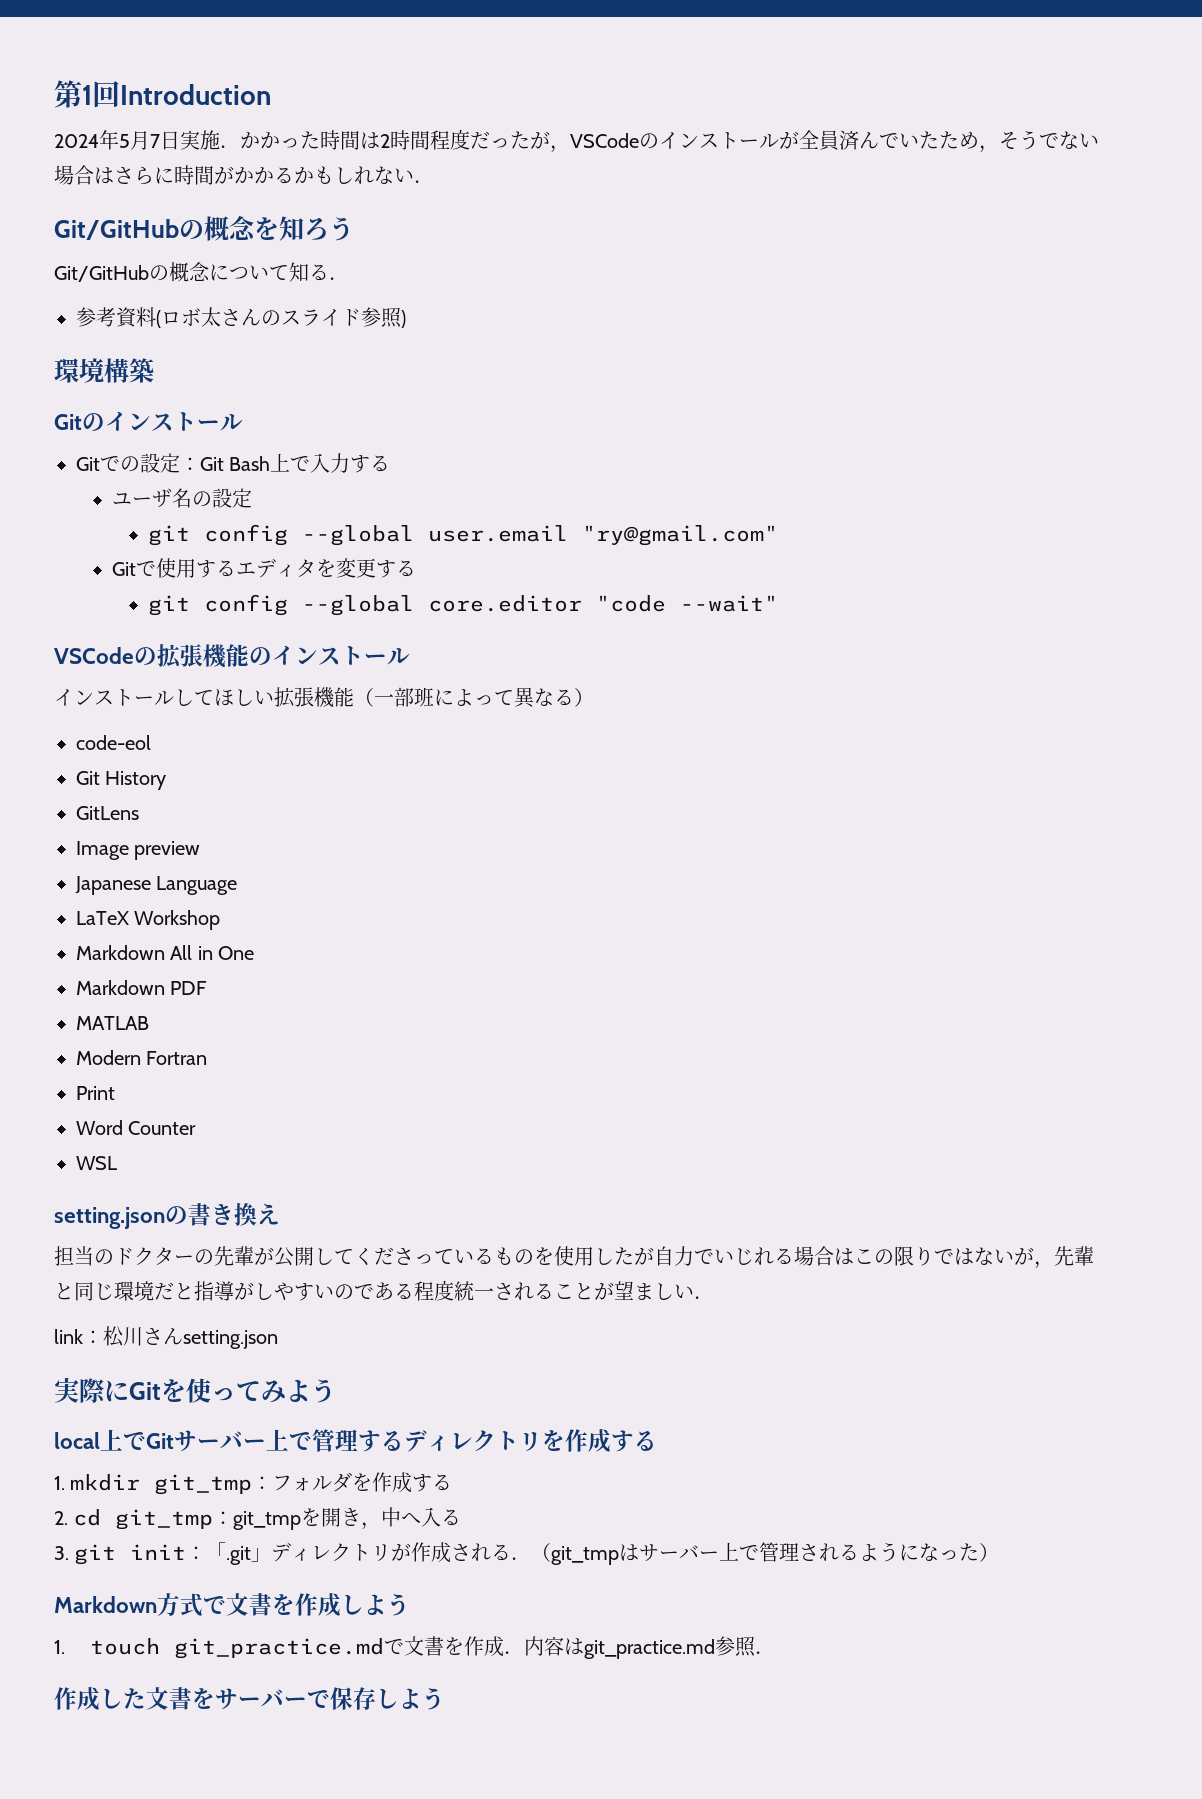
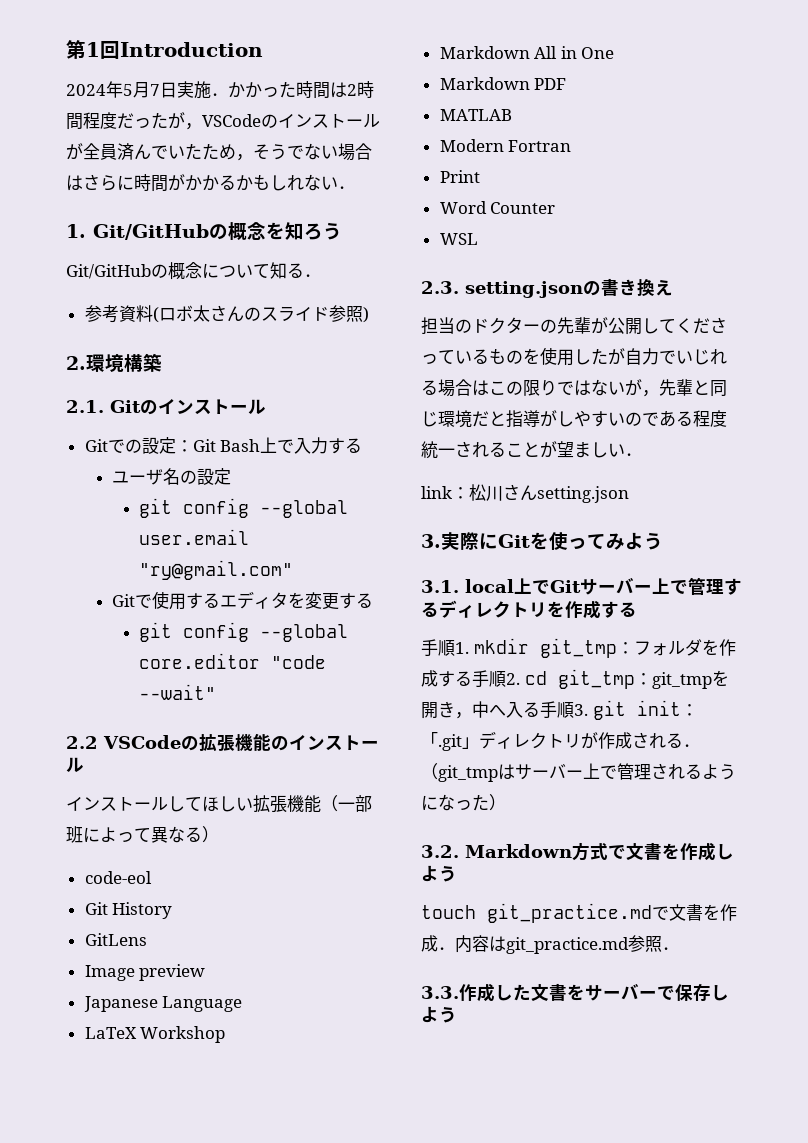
(434, 181) none -> [66,224,86,238] 1.
(406, 319) none -> [66,356,86,370] 2.
(154, 370) none -> [66,400,104,413] 2.1.
(779, 603) none -> [66,736,98,749] 2.2
(117, 1163) none -> [421,281,459,294] 2.3.
(278, 1339) none -> [421,534,441,548] 3.
(336, 1391) none -> [421,580,459,593] 3.1.
(657, 1441) none -> [421,639,455,657] 手順
(453, 1482) // -> [472,670,506,688] 手順
(462, 1517) // -> [540,701,574,719] 手順
(1000, 1552) none -> [421,845,459,858] 3.2.
[54,1640,65,1654] 1. -> (457, 873) none
(776, 1652) none -> [421,986,459,999] 3.3.

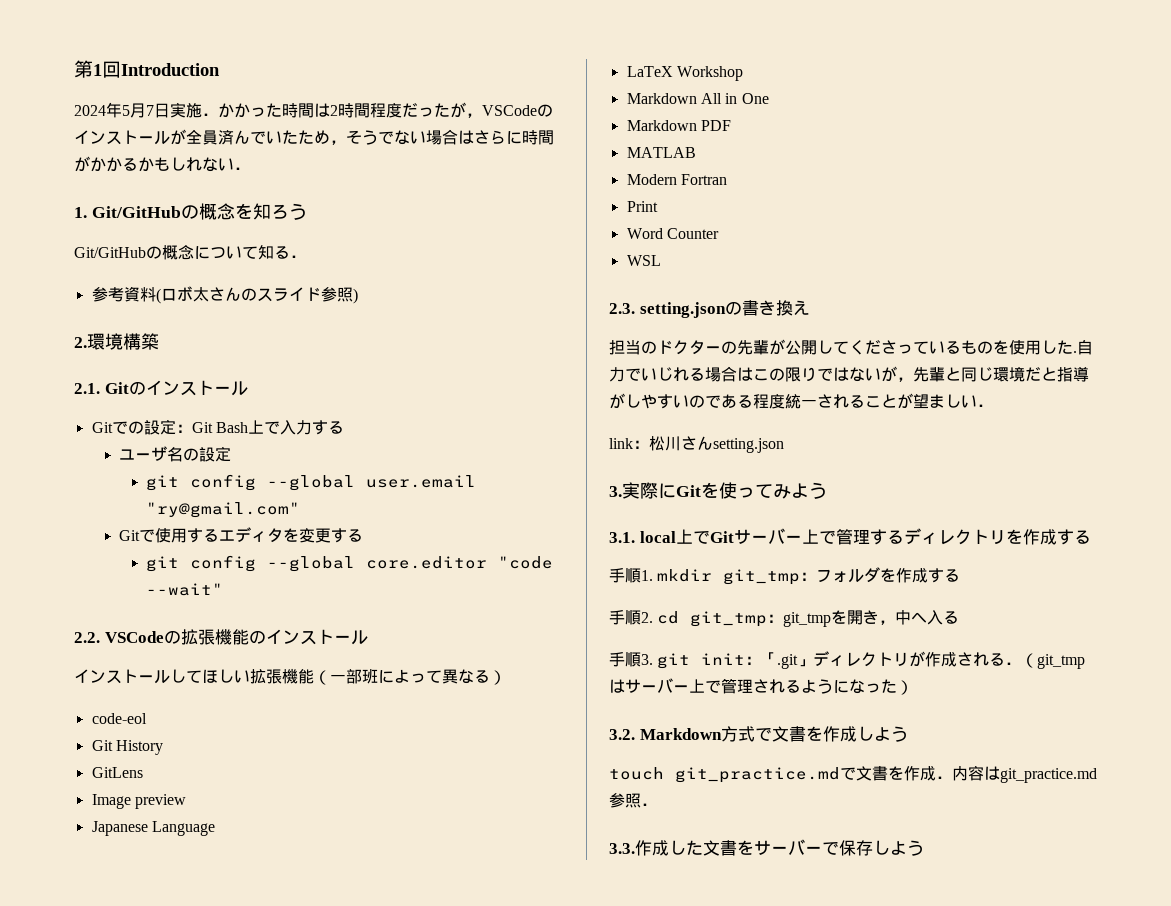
[66,736,98,749] 2.2 -> [74,632,100,643] 2.2.
[608,348,625,365] が -> [1073,351,1077,353] .
(472, 678) none -> (961, 575) //
(540, 709) none -> (960, 617) //

